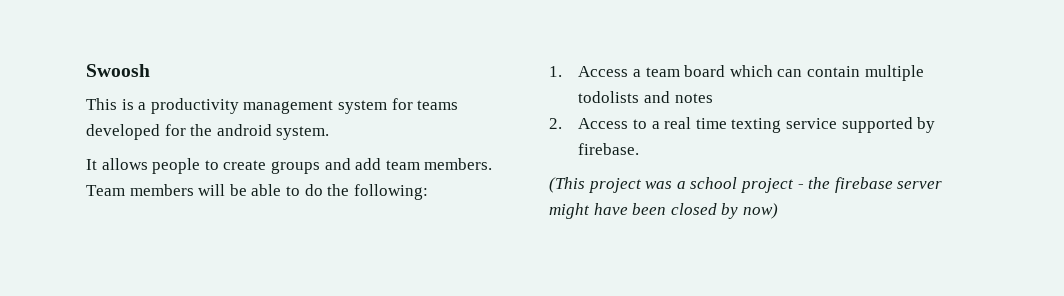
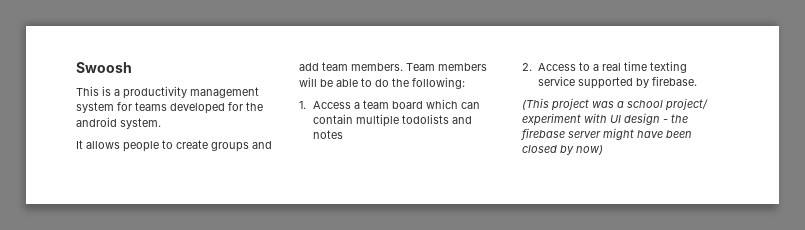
[740,178,794,193] project -> [665,98,708,111] [522,113,660,126] project/ experiment with UI design

